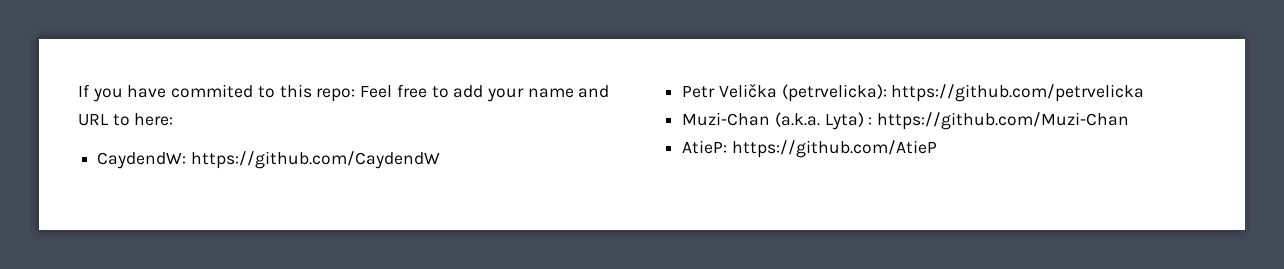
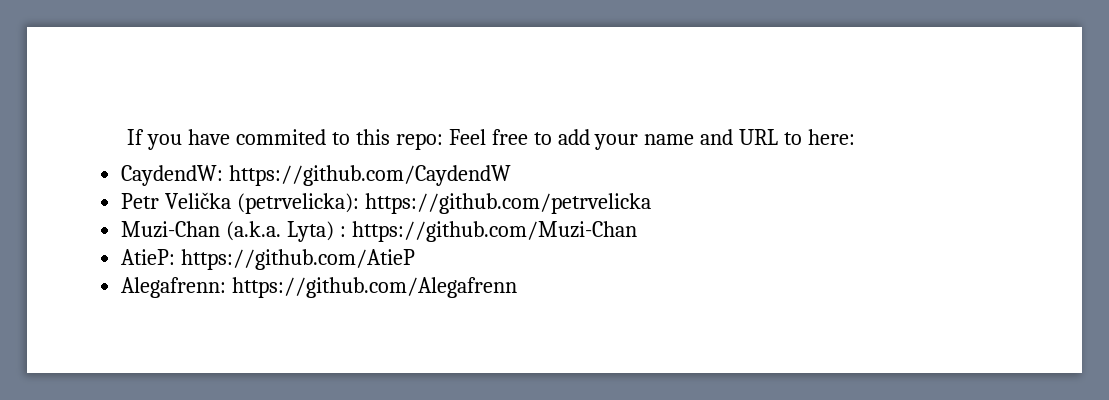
(937, 149) none -> [121,277,518,298] // Alegafrenn: https://github.com/Alegafrenn

